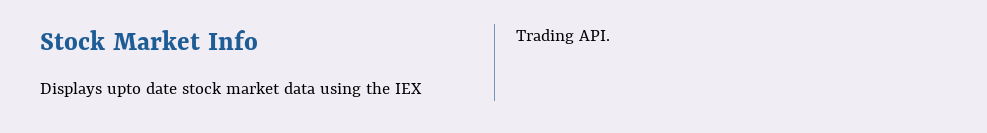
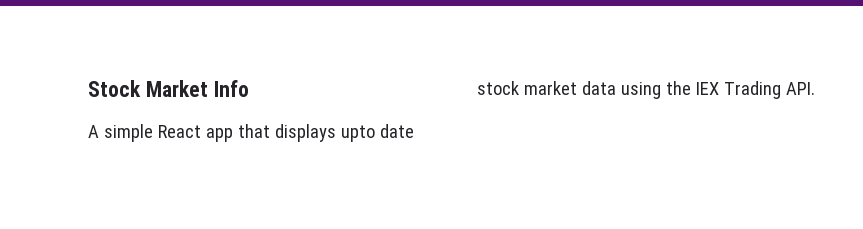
[40,82,102,97] Displays -> [88,124,336,142] A simple React app that displays

